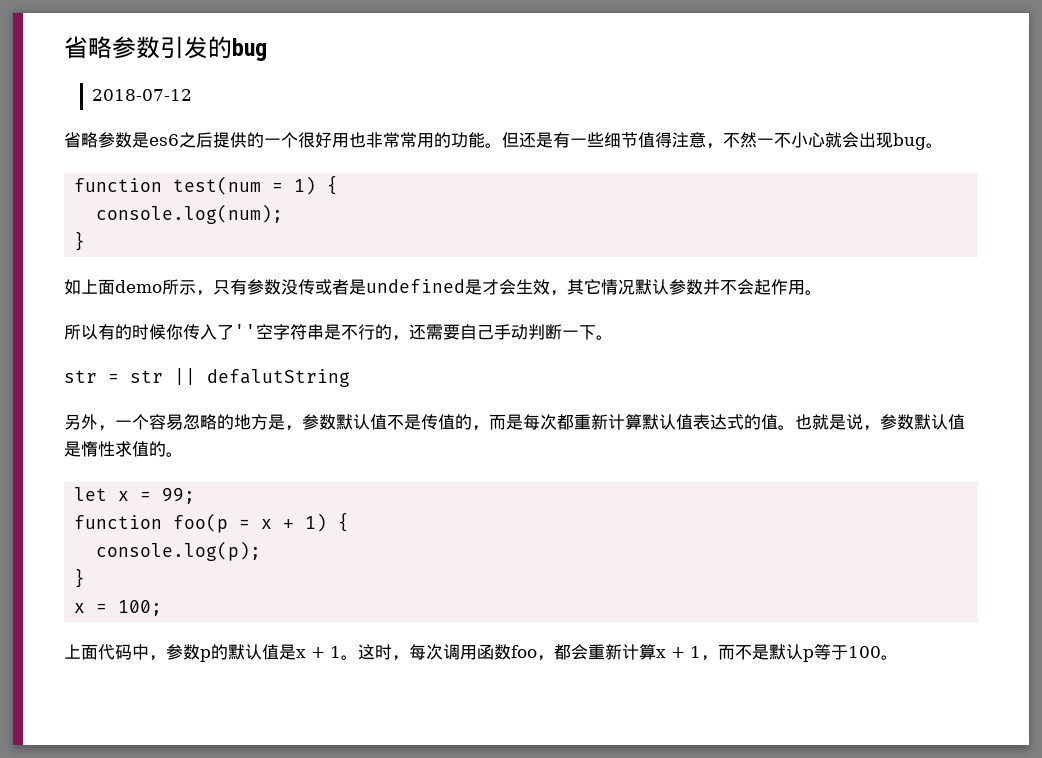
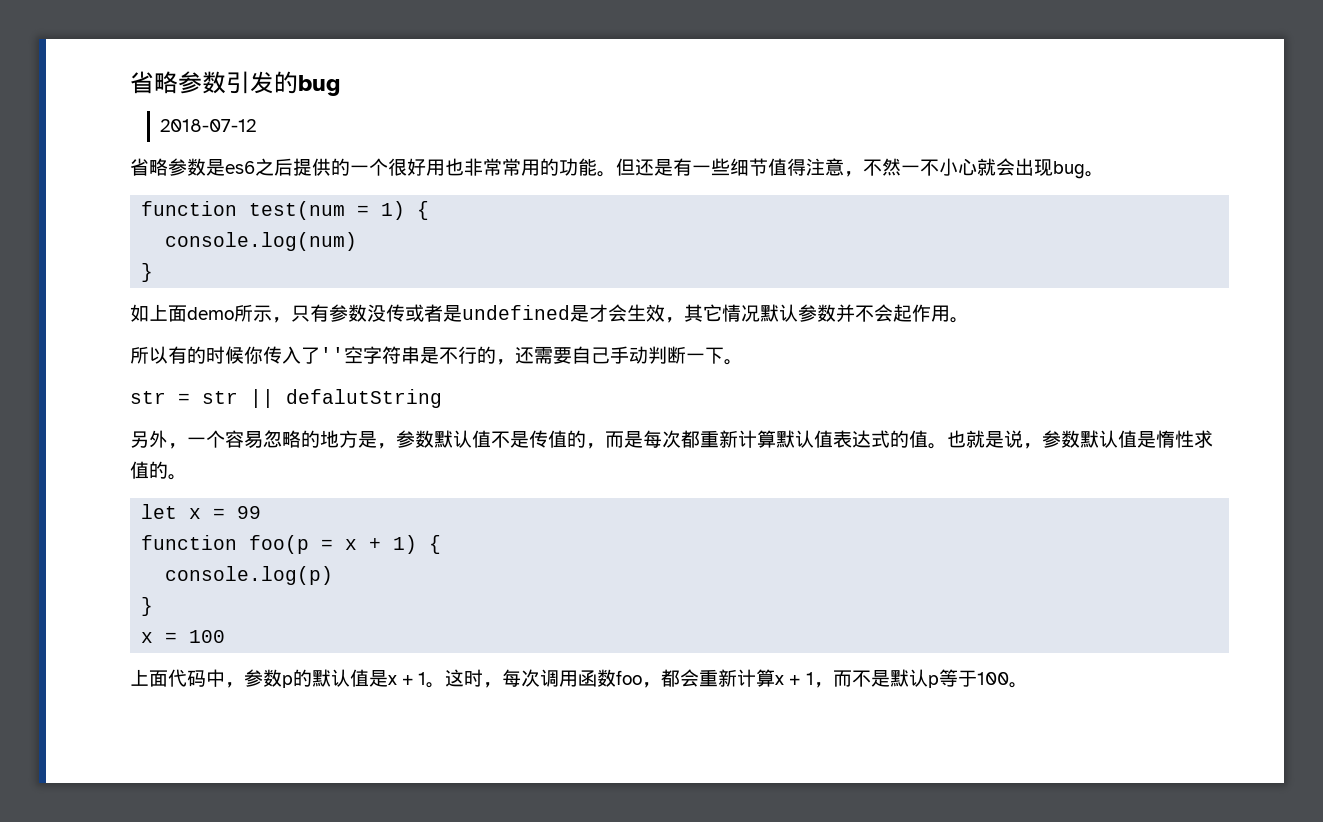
[96,204,284,224] console.log(num); -> [165,232,358,251] console.log(num)
[162,488,196,504] 99; -> [237,506,262,519] 99
[96,541,262,561] console.log(p); -> [165,566,334,585] console.log(p)
[118,600,163,616] 100; -> [189,630,226,643] 100

